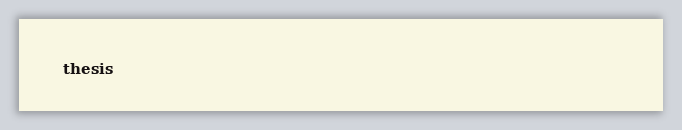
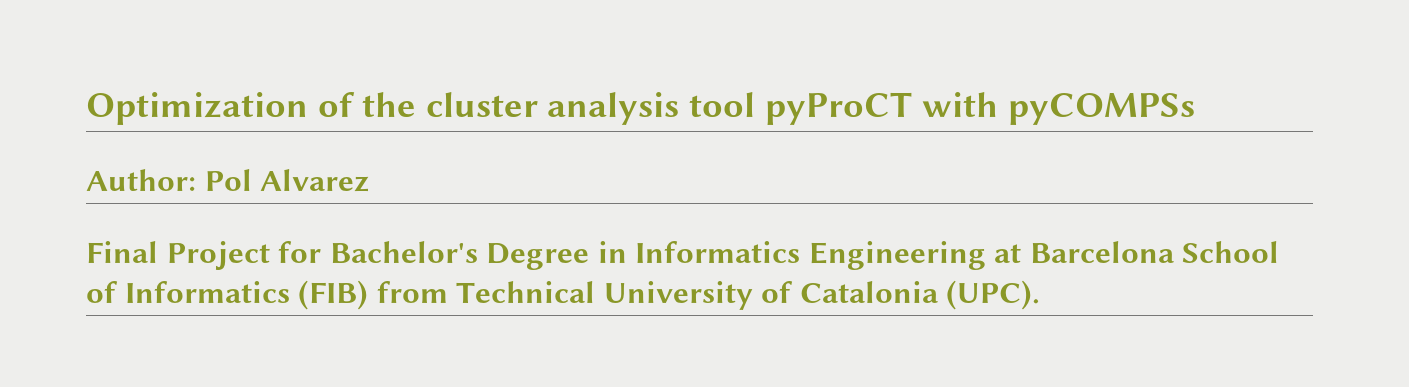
[63,63,113,74] thesis -> [86,92,1195,125] [86,169,370,192] [86,241,1280,270] [86,280,1041,310] Optimization of the cluster analysis tool pyProCT with pyCOMPSs // Author: Pol Alvarez // Final Project for Bachelor's Degree in Informatics Engineering at Barcelona School of Informatics (FIB) from Technical University of Catalonia (UPC).

